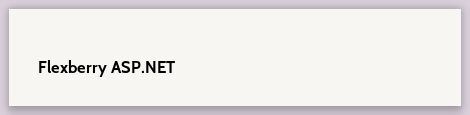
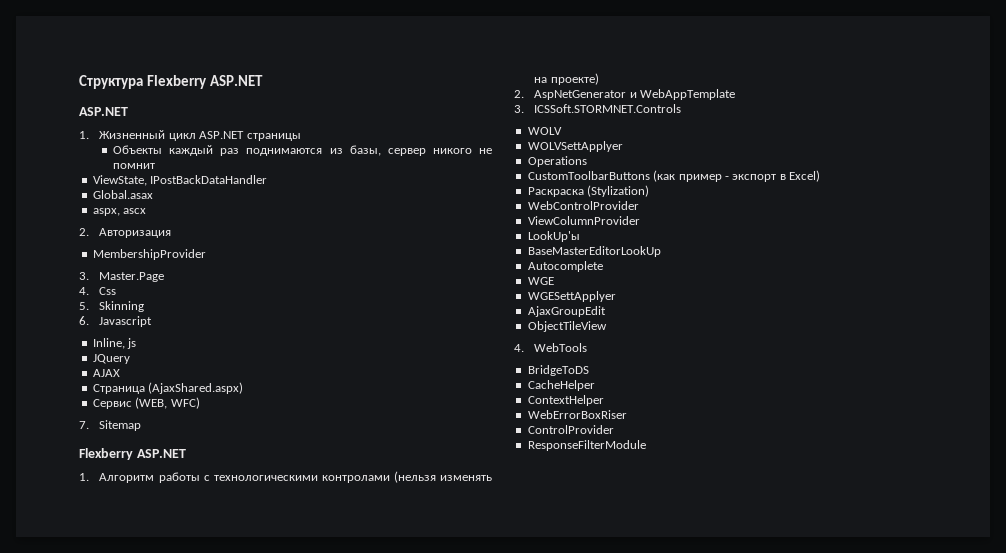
[38,60,176,77] Flexberry ASP.NET -> [79,75,264,89] [79,107,128,116] [79,130,301,141] [113,145,493,156] [113,163,156,169] [92,175,268,186] [92,190,153,199] [92,208,147,216] [79,228,172,238] [92,249,206,260] [79,272,165,282] [79,287,117,295] [79,301,145,312] [79,316,153,327] [92,338,137,349] [92,354,130,364] [92,369,120,377] [92,382,244,394] [92,397,200,409] [79,420,142,431] [79,448,186,460] [79,471,492,483] [534,73,599,85] [514,89,736,100] [514,104,682,113] [527,127,562,135] [527,141,623,152] [527,156,587,167] [527,170,820,182] [527,185,650,197] [527,201,639,210] [527,216,640,225] [527,231,580,242] [527,246,661,257] [527,261,603,272] [527,277,554,285] [527,291,616,302] [527,306,606,317] [527,321,607,332] [514,343,588,352] [527,365,589,376] [527,380,595,391] [527,395,604,406] [527,410,627,419] [527,425,614,434] [527,440,646,451] Структура Flexberry ASP.NET // ASP.NET // 1. Жизненный цикл ASP.NET страницы // Объекты каждый раз поднимаются из базы, сервер никого не помнит // ViewState, IPostBackDataHandler // Global.asax // aspx, ascx // 2. Авторизация // MembershipProvider // 3. Master.Page // 4. Css // 5. Skinning // 6. Javascript // Inline, js // JQuery // AJAX // Страница (AjaxShared.aspx) // Сервис (WEB, WFC) // 7. Sitemap // Flexberry ASP.NET // 1. Алгоритм работы с технологическими контролами (нельзя изменять на проекте) // 2. AspNetGenerator и WebAppTemplate // 3. ICSSoft.STORMNET.Controls // WOLV // WOLVSettApplyer // Operations // CustomToolbarButtons (как пример - экспорт в Excel) // Раскраска (Stylization) // WebControlProvider // ViewColumnProvider // LookUp'ы // BaseMasterEditorLookUp // Autocomplete // WGE // WGESettApplyer // AjaxGroupEdit // ObjectTileView // 4. WebTools // BridgeToDS // CacheHelper // ContextHelper // WebErrorBoxRiser // ControlProvider // ResponseFilterModule

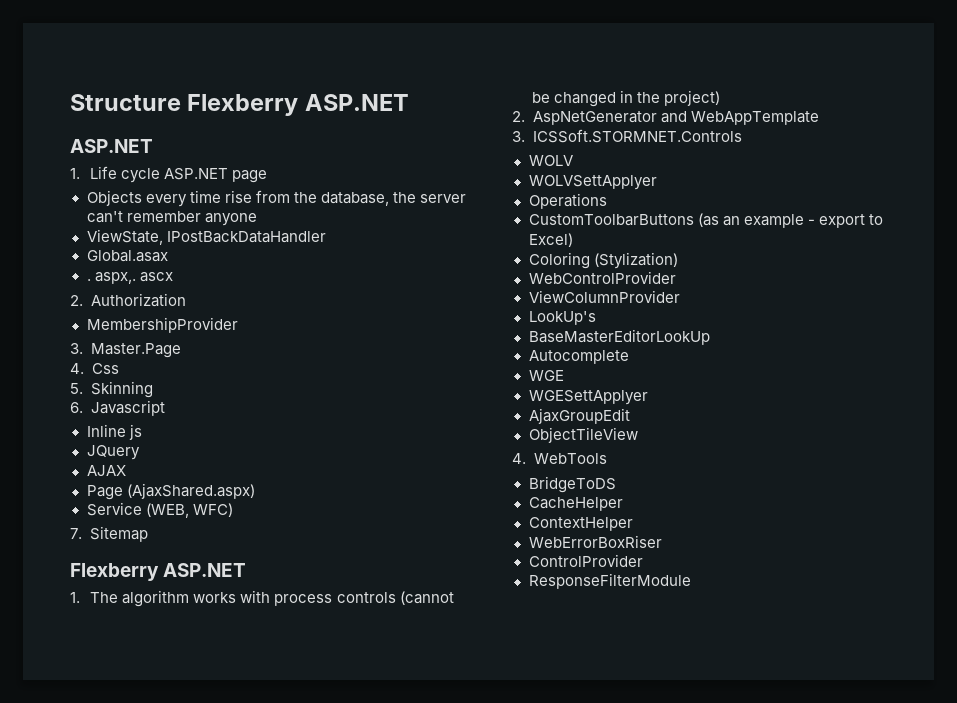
[79,75,143,89] Структура -> [70,94,181,111] Structure
[99,130,301,141] [113,145,493,156] [113,163,156,169] Жизненный цикл ASP.NET страницы // Объекты каждый раз поднимаются из базы, сервер никого не помнит -> [90,166,268,183] [86,190,466,207] [86,211,257,226] Life cycle ASP.NET page // Objects every time rise from the database, the server can't remember anyone
[92,208,120,216] aspx, -> [86,272,136,284] . aspx,.
[99,228,172,238] Авторизация -> [90,293,186,307] Authorization
[92,338,125,349] Inline, -> [86,424,126,437] Inline
[92,384,145,394] Страница -> [86,485,123,500] Page
[92,399,132,409] Сервис -> [86,502,142,516] Service
[99,471,492,483] [534,73,599,85] Алгоритм работы с технологическими контролами (нельзя изменять на проекте) -> [90,590,454,607] [532,90,721,107] The algorithm works with process controls (cannot be changed in the project)
[629,92,637,98] и -> [660,111,687,123] and
[653,170,786,182] (как пример - экспорт в -> [697,213,883,228] (as an example - export to
[527,187,584,197] Раскраска -> [528,252,590,269] Coloring
[527,231,580,242] LookUp'ы -> [528,311,596,325] LookUp's

